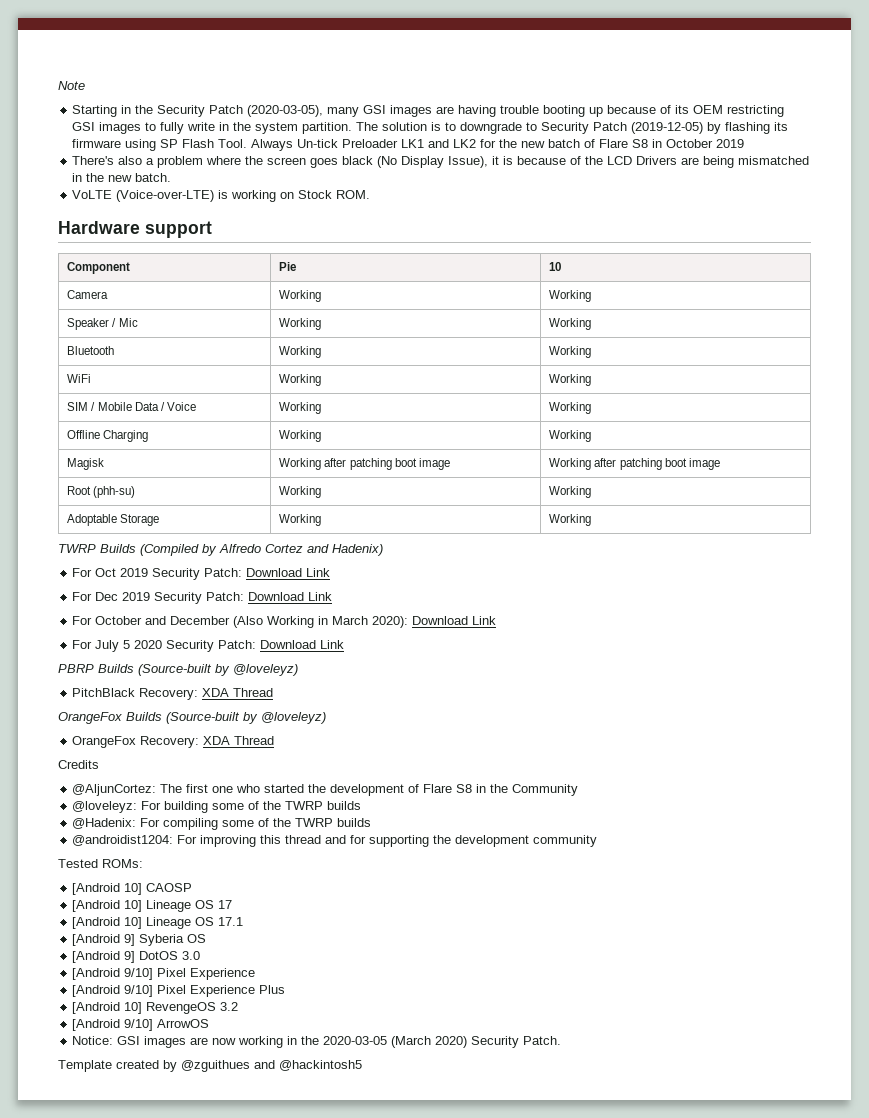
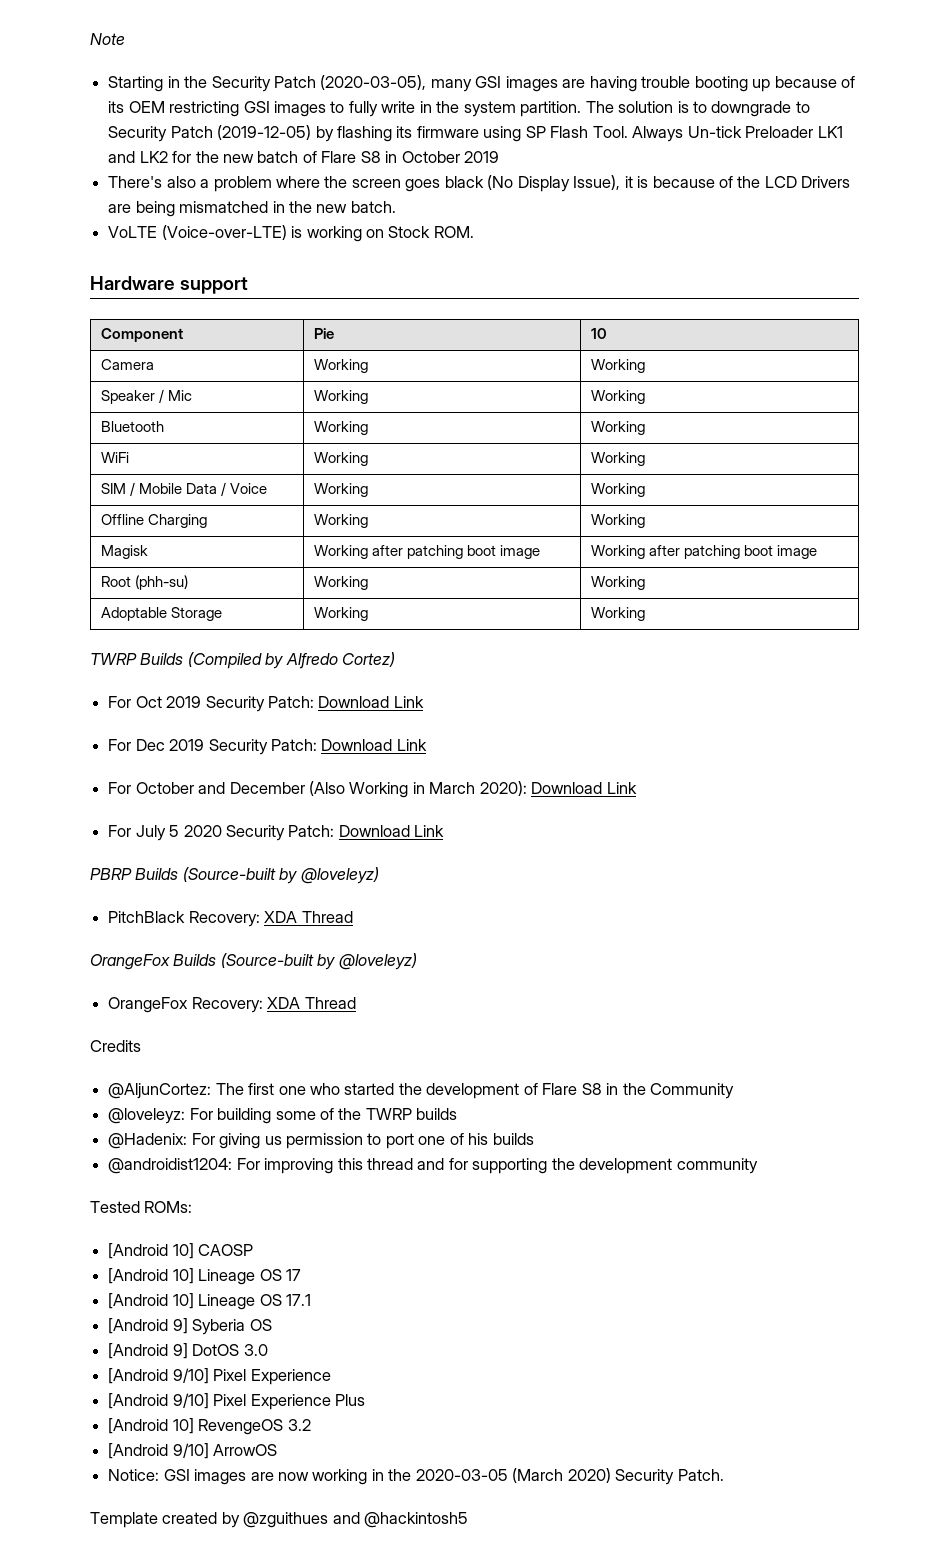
[265,544,383,556] Cortez and Hadenix) -> [342,652,396,667] Cortez)
[163,818,334,830] compiling some of the TWRP -> [219,1133,489,1149] giving us permission to port one of his

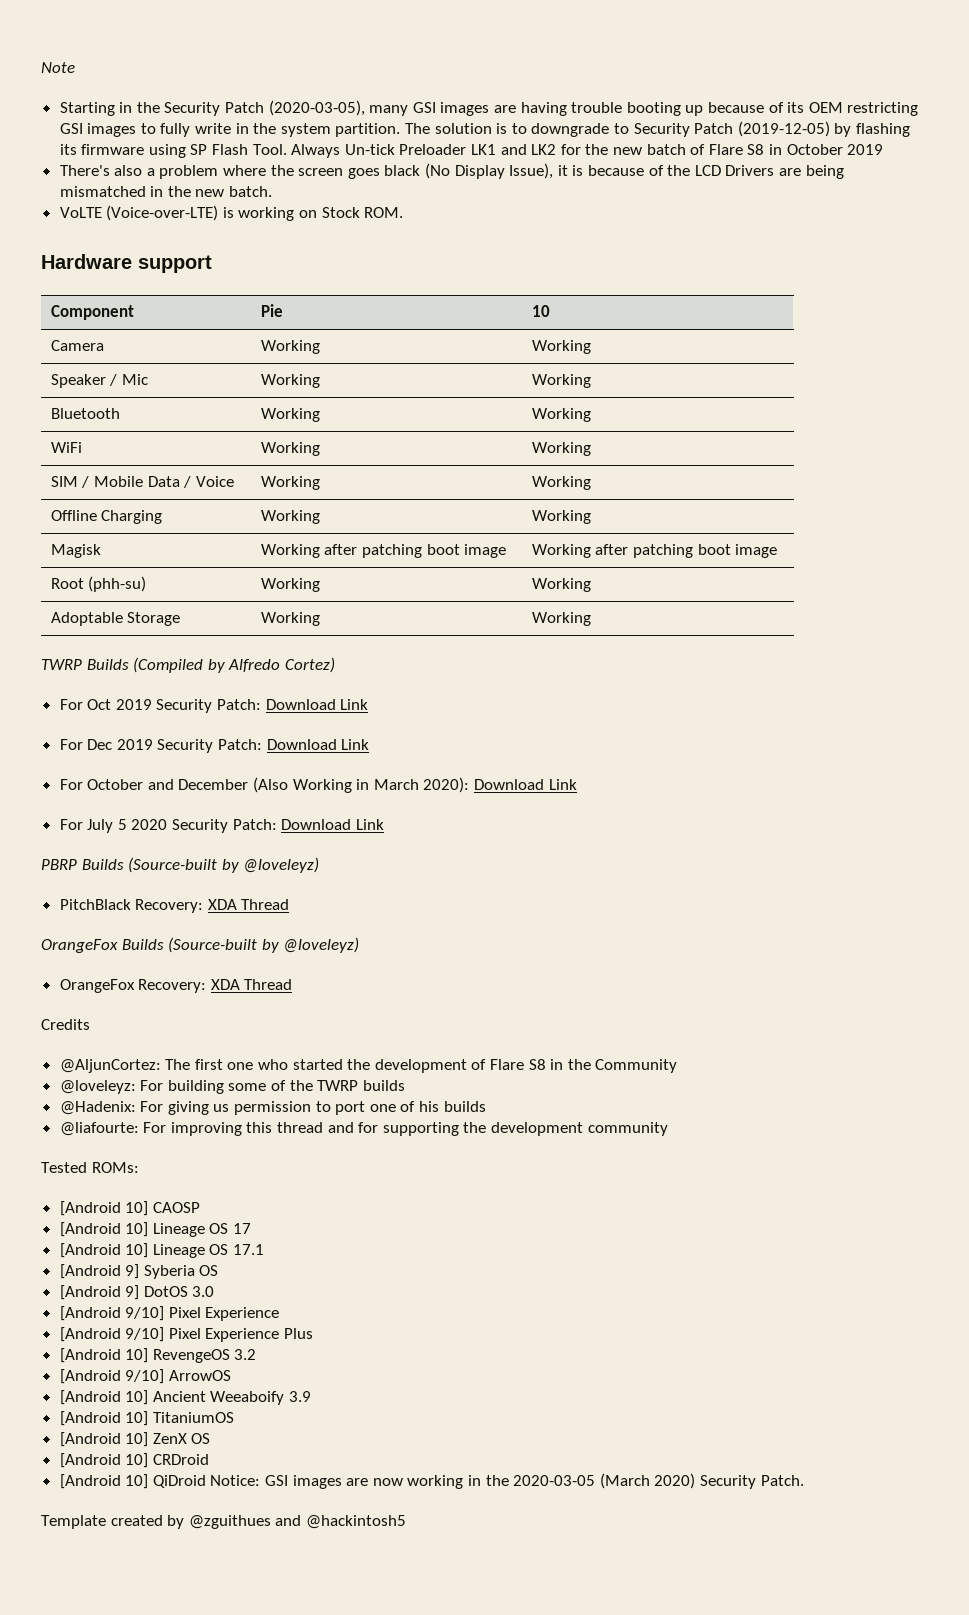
[108,1158,233,1174] @androidist1204: -> [59,1122,139,1136] @liafourte:
(278, 1450) none -> [59,1390,312,1405] [59,1411,234,1426] [59,1432,211,1447] [59,1453,209,1468] [59,1474,206,1489] [Android 10] Ancient Weeaboify 3.9 // [Android 10] TitaniumOS // [Android 10] ZenX OS // [Android 10] CRDroid // [Android 10] QiDroid

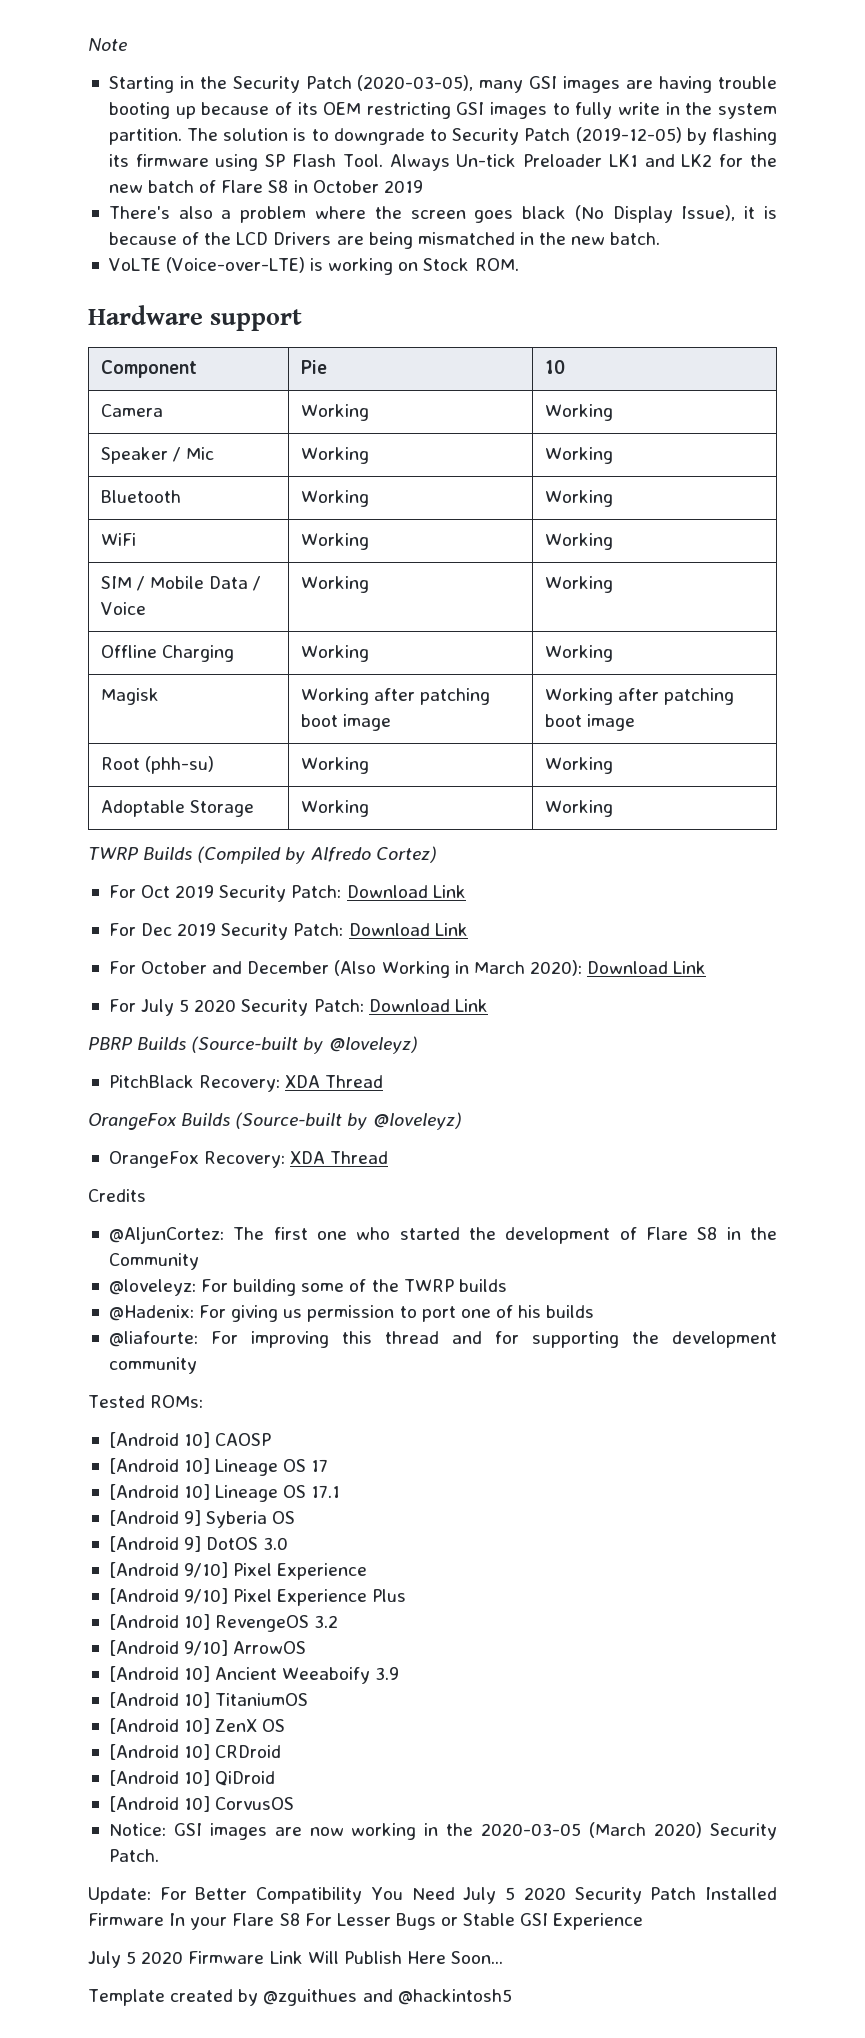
(206, 1481) none -> [108,1796,295,1812] // [Android 10] CorvusOS //
(804, 1480) none -> [88,1887,778,1904] [88,1913,644,1930] [88,1951,504,1968] // Update: For Better Compatibility You Need July 5 2020 Security Patch Installed Firmware In your Flare S8 For Lesser Bugs or Stable GSI Experience // July 5 2020 Firmware Link Will Publish Here Soon...

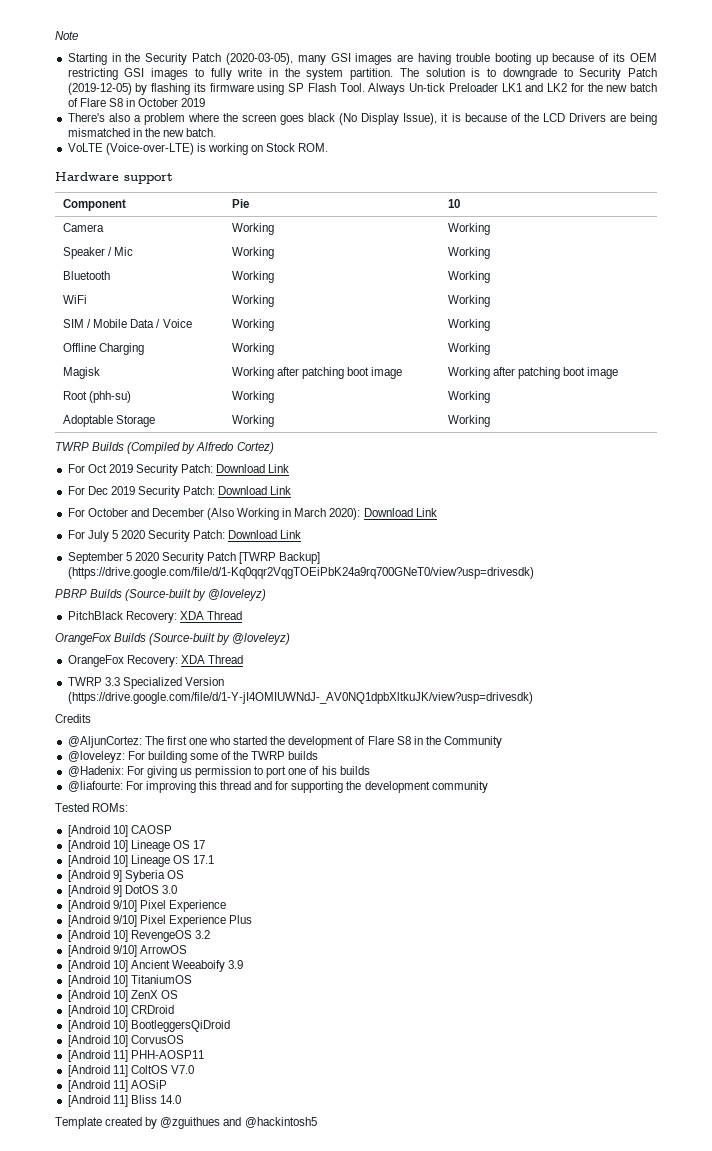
(488, 1005) none -> [67,552,321,564] [67,567,534,579] // September 5 2020 Security Patch [TWRP Backup] (https://drive.google.com/file/d/1-Kq0qqr2VqgTOEiPbK24a9rq700GNeT0/view?usp=drivesdk)
(389, 1157) none -> [67,677,224,689] [67,692,533,704] // TWRP 3.3 Specialized Version (https://drive.google.com/file/d/1-Y-jI4OMIUWNdJ-_AV0NQ1dpbXltkuJK/view?usp=drivesdk)
[215,1771,276,1786] QiDroid -> [130,1020,230,1032] BootleggersQiDroid
[108,1822,777,1840] [108,1849,159,1862] [88,1887,778,1904] [88,1913,644,1930] [88,1951,504,1968] Notice: GSI images are now working in the 2020-03-05 (March 2020) Security Patch. // Update: For Better Compatibility You Need July 5 2020 Security Patch Installed Firmware In your Flare S8 For Lesser Bugs or Stable GSI Experience // July 5 2020 Firmware Link Will Publish Here Soon... -> [67,1050,204,1062] [67,1065,194,1077] [67,1080,167,1092] [67,1095,181,1107] [Android 11] PHH-AOSP11 // [Android 11] ColtOS V7.0 // [Android 11] AOSiP // [Android 11] Bliss 14.0

